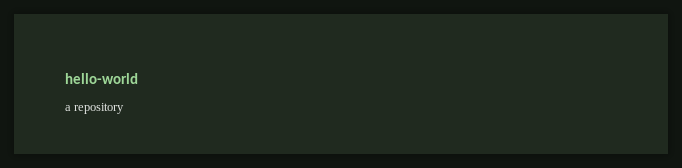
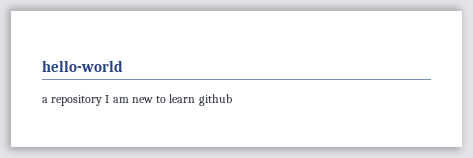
(125, 108) none -> [105,94,232,106] I am new to learn github

